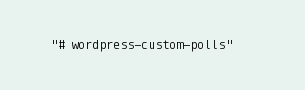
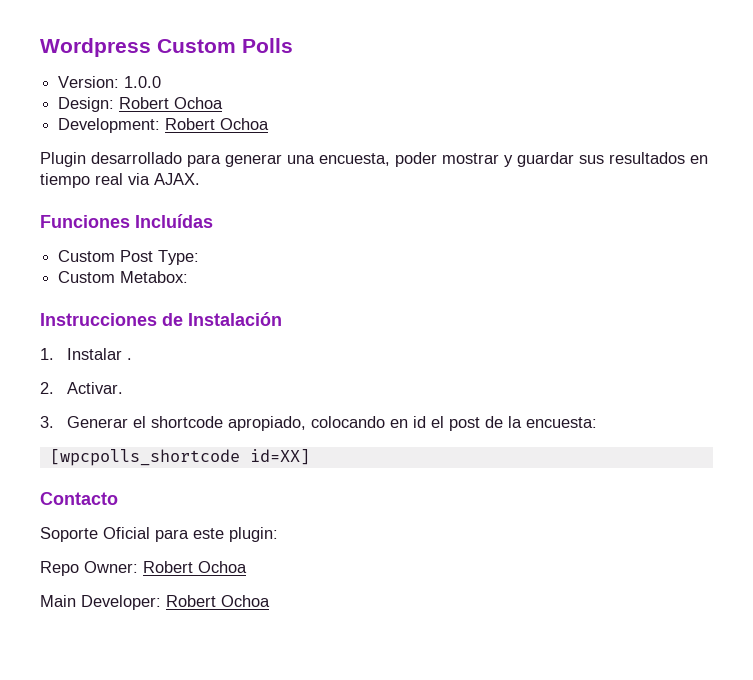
[50,40,232,52] "# wordpress-custom-polls" -> [40,38,293,57] [58,76,162,88] [58,97,224,112] [58,118,270,133] [40,152,708,167] [40,173,200,188] [40,214,213,228] [58,250,200,265] [58,271,189,283] [40,312,282,326] [40,348,133,360] [40,382,124,394] [40,416,598,431] [49,449,310,466] [40,492,118,505] [40,527,278,542] [40,561,247,576] [40,595,270,610] Wordpress Custom Polls // Version: 1.0.0 // Design: Robert Ochoa // Development: Robert Ochoa // Plugin desarrollado para generar una encuesta, poder mostrar y guardar sus resultados en tiempo real via AJAX. // Funciones Incluídas // Custom Post Type: // Custom Metabox: // Instrucciones de Instalación // 1. Instalar . // 2. Activar. // 3. Generar el shortcode apropiado, colocando en id el post de la encuesta: // [wpcpolls_shortcode id=XX] // Contacto // Soporte Oficial para este plugin: // Repo Owner: Robert Ochoa // Main Developer: Robert Ochoa

